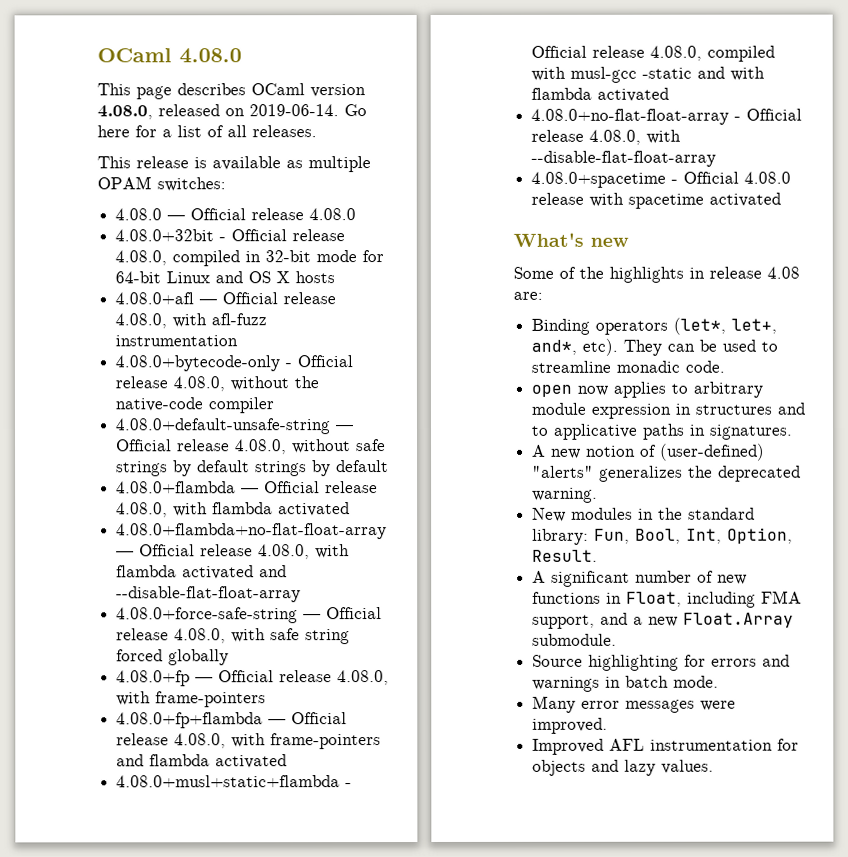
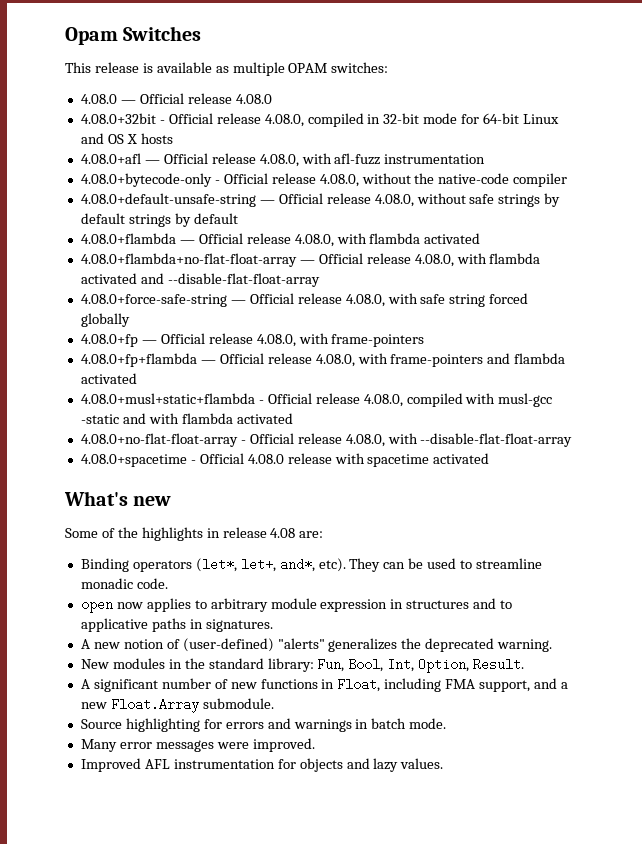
[97,48,242,64] [97,83,366,100] [97,104,367,120] [97,125,317,138] OCaml 4.08.0 // This page describes OCaml version 4.08.0, released on 2019-06-14. Go here for a list of all releases. -> [65,26,202,45] Opam Switches

